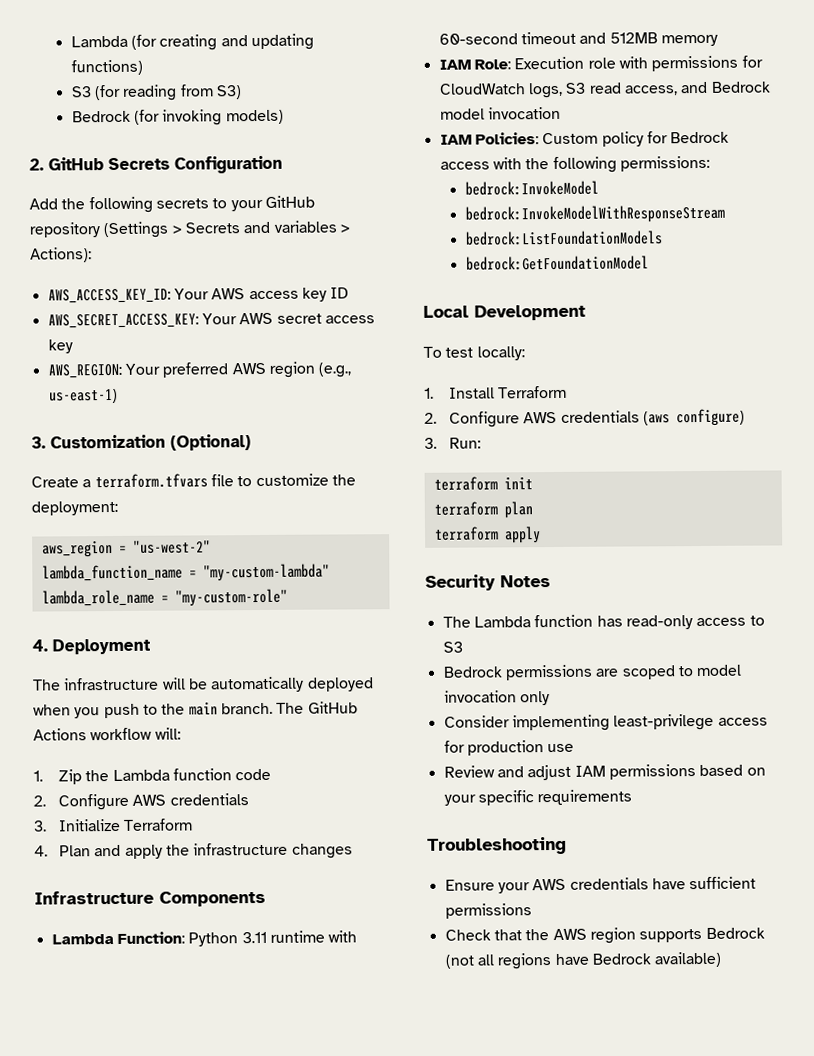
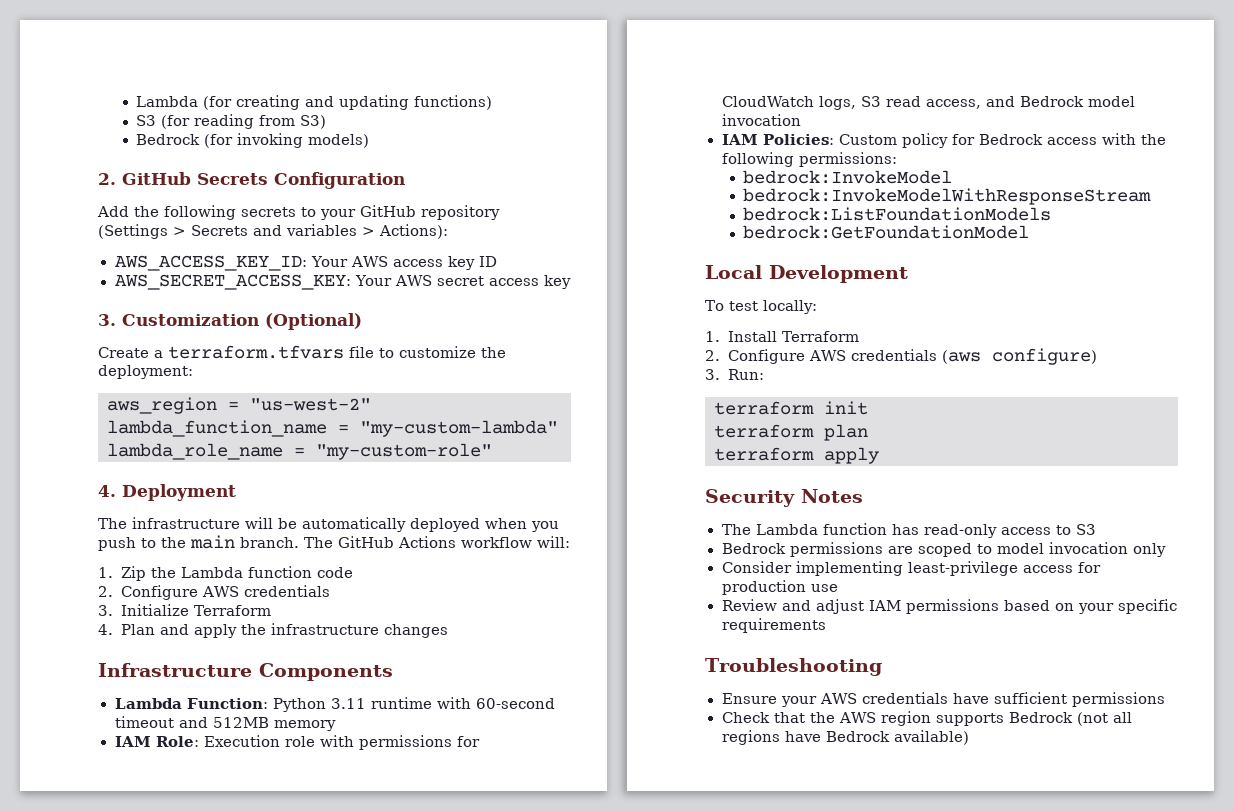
[47,361,352,379] [48,388,118,404] // AWS_REGION: Your preferred AWS region (e.g., us-east-1) -> (572, 282) none

